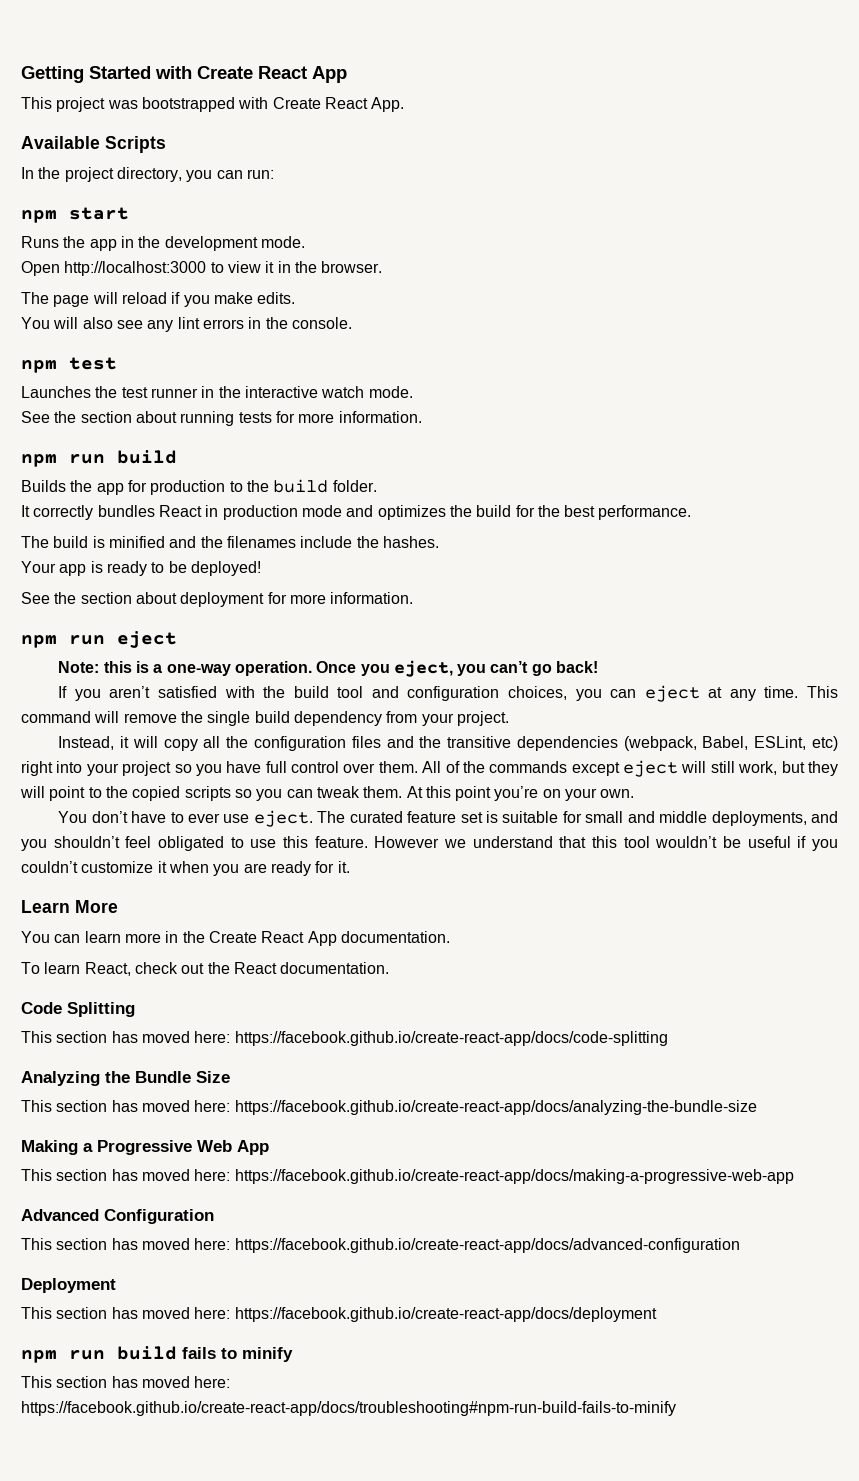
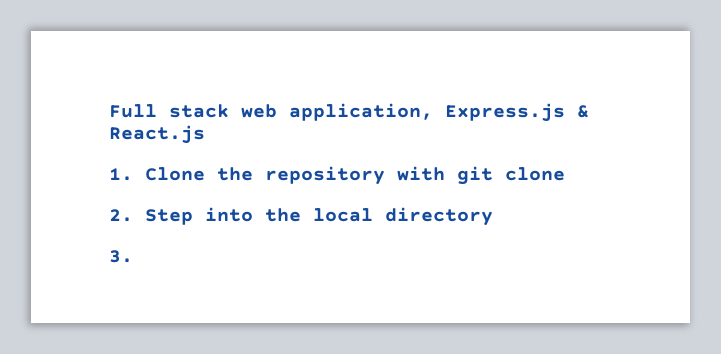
[21,66,347,83] [21,97,405,112] [21,136,166,153] [21,167,274,182] [21,207,129,223] [21,236,305,251] [21,261,383,276] [21,292,296,307] [21,317,352,332] [21,357,117,373] [21,386,413,398] [21,411,422,426] [21,450,177,467] [21,479,377,495] [21,505,692,520] [21,536,439,548] [21,561,261,576] [21,592,414,607] [21,631,177,648] [58,660,599,677] [58,685,838,702] [21,711,509,726] [58,736,838,751] [21,760,839,777] [20,786,635,801] [58,810,839,827] [21,836,838,851] [21,861,350,876] [21,900,118,913] [21,931,450,946] [21,962,390,976] [21,1002,135,1017] [21,1031,668,1046] [21,1071,230,1086] [21,1100,757,1115] [21,1140,269,1155] [21,1169,794,1184] [21,1209,214,1224] [21,1238,740,1253] [21,1278,116,1293] [21,1307,657,1322] [21,1346,293,1363] [21,1376,231,1388] [21,1401,676,1416] Getting Started with Create React App // This project was bootstrapped with Create React App. // Available Scripts // In the project directory, you can run: // npm start // Runs the app in the development mode. // Open http://localhost:3000 to view it in the browser. // The page will reload if you make edits. // You will also see any lint errors in the console. // npm test // Launches the test runner in the interactive watch mode. // See the section about running tests for more information. // npm run build // Builds the app for production to the build folder. // It correctly bundles React in production mode and optimizes the build for the best performance. // The build is minified and the filenames include the hashes. // Your app is ready to be deployed! // See the section about deployment for more information. // npm run eject // Note: this is a one-way operation. Once you eject, you can’t go back! // If you aren’t satisfied with the build tool and configuration choices, you can eject at any time. This command will remove the single build dependency from your project. // Instead, it will copy all the configuration files and the transitive dependencies (webpack, Babel, ESLint, etc) right into your project so you have full control over them. All of the commands except eject will still work, but they will point to the copied scripts so you can tweak them. At this point you’re on your own. // You don’t have to ever use eject. The curated feature set is suitable for small and middle deployments, and you shouldn’t feel obligated to use this feature. However we understand that this tool wouldn’t be useful if you couldn’t customize it when you are ready for it. // Learn More // You can learn more in the Create React App documentation. // To learn React, check out the React documentation. // Code Splitting // This section has moved here: https://facebook.github.io/create-react-app/docs/code-splitting // Analyzing the Bundle Size // This section has moved here: https://facebook.github.io/create-react-app/docs/analyzing-the-bundle-size // Making a Progressive Web App // This section has moved here: https://facebook.github.io/create-react-app/docs/making-a-progressive-web-app // Advanced Configuration // This section has moved here: https://facebook.github.io/create-react-app/docs/advanced-configuration // Deployment // This section has moved here: https://facebook.github.io/create-react-app/docs/deployment // npm run build fails to minify // This section has moved here: https://facebook.github.io/create-react-app/docs/troubleshooting#npm-run-build-fails-to-minify -> [109,103,589,122] [109,125,205,144] [109,166,565,185] [109,207,493,226] [109,250,133,263] Full stack web application, Express.js & React.js // 1. Clone the repository with git clone // 2. Step into the local directory // 3.

